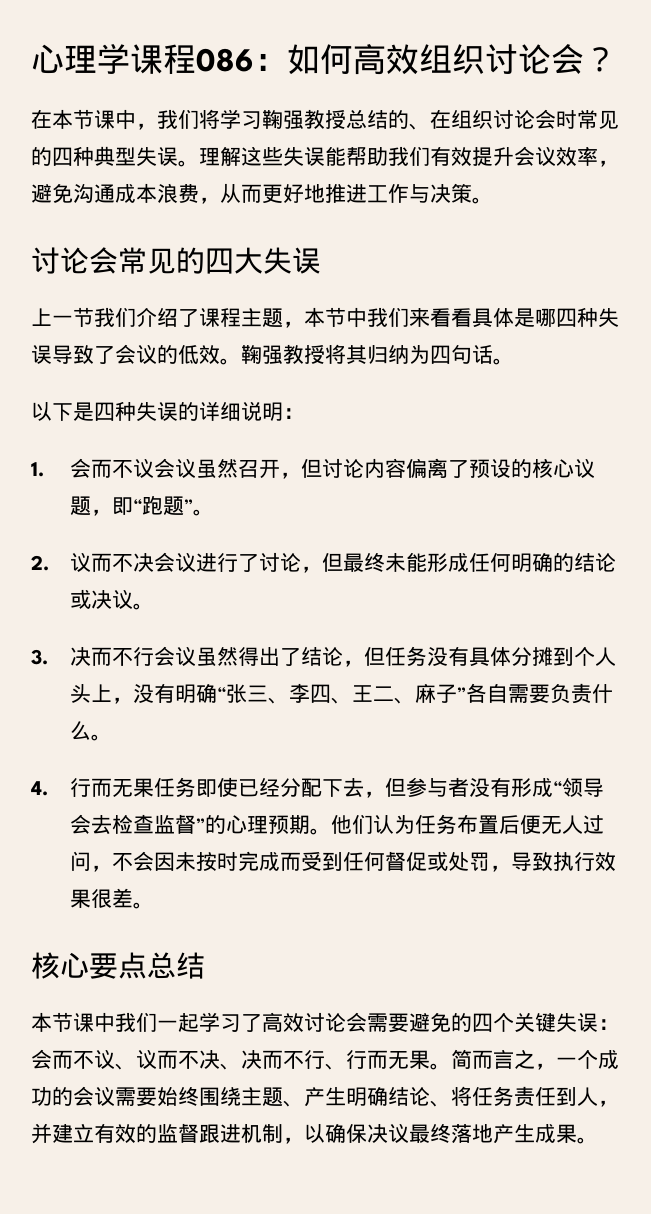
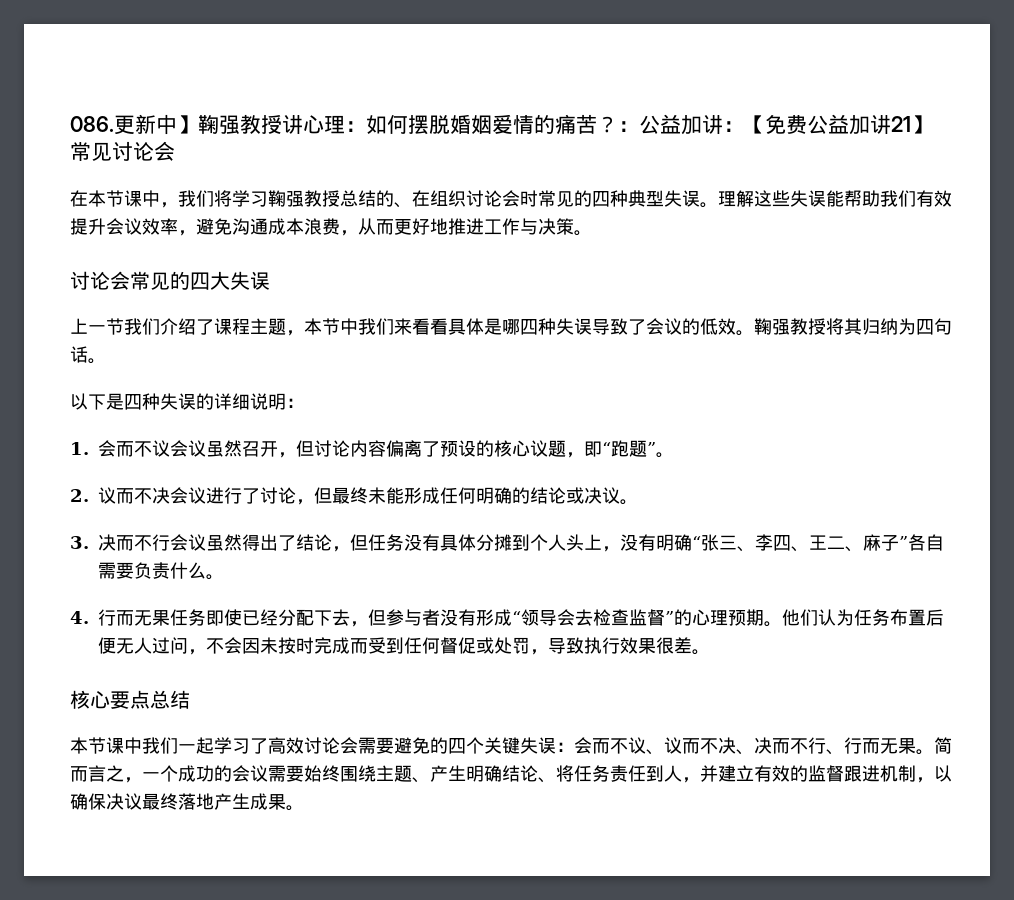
[31,44,617,75] 心理学课程086：如何高效组织讨论会？ -> [70,114,932,135] [70,141,175,161] 086.更新中】鞠强教授讲心理：如何摆脱婚姻爱情的痛苦？：公益加讲：【免费公益加讲21】常见讨论会

